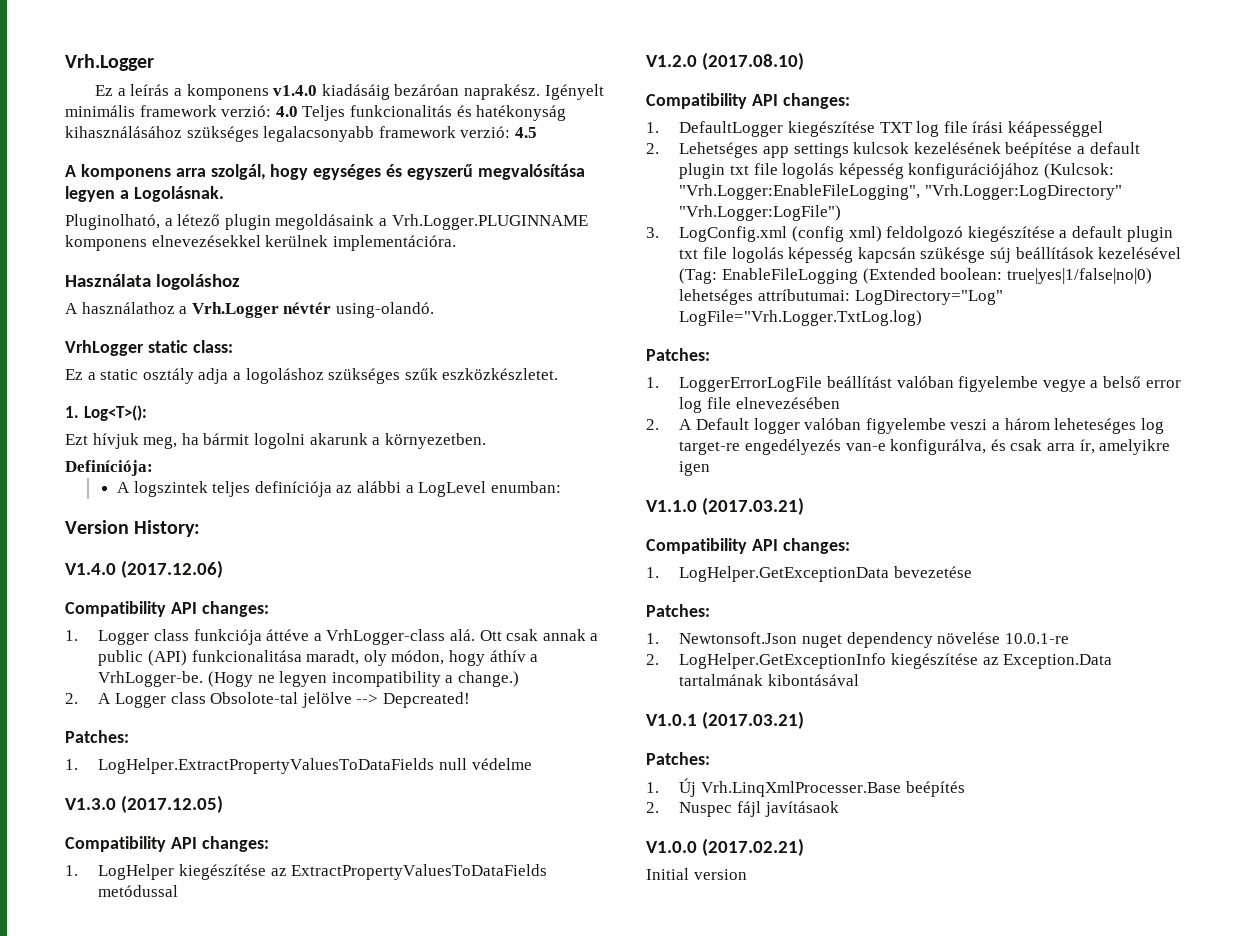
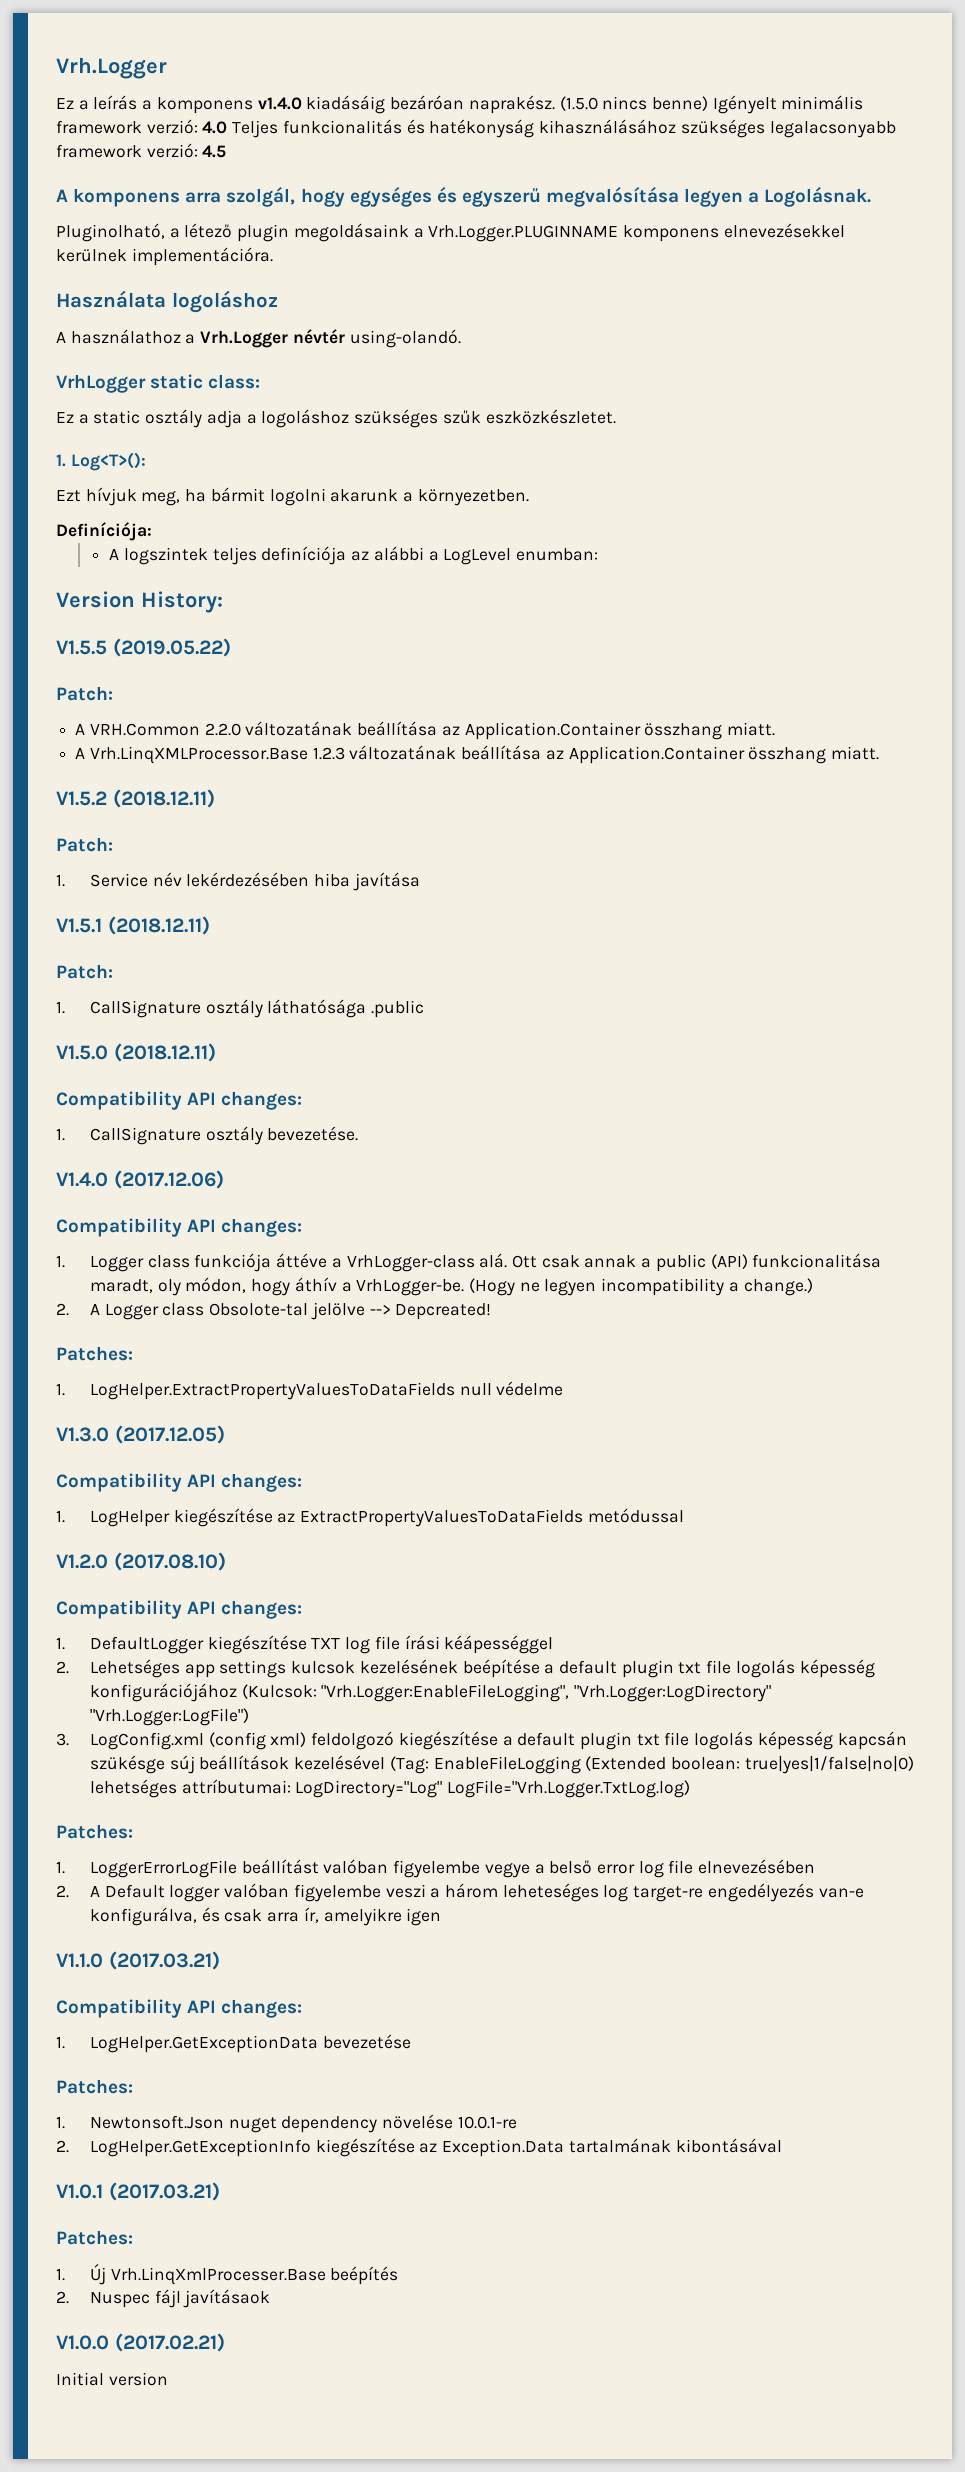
(540, 92) none -> [559,96,708,111] (1.5.0 nincs benne)
(201, 528) none -> [56,638,231,657] [56,686,113,701] [75,721,776,740] [75,745,880,764] [56,789,215,808] [56,837,113,852] [56,872,420,891] [56,916,210,935] [56,964,113,979] [56,999,425,1018] [56,1043,216,1062] [56,1091,303,1110] [56,1126,359,1145] // V1.5.5 (2019.05.22) // Patch: // A VRH.Common 2.2.0 változatának beállítása az Application.Container összhang miatt. // A Vrh.LinqXMLProcessor.Base 1.2.3 változatának beállítása az Application.Container összhang miatt. // V1.5.2 (2018.12.11) // Patch: // 1. Service név lekérdezésében hiba javítása // V1.5.1 (2018.12.11) // Patch: // 1. CallSignature osztály láthatósága .public // V1.5.0 (2018.12.11) // Compatibility API changes: // 1. CallSignature osztály bevezetése.

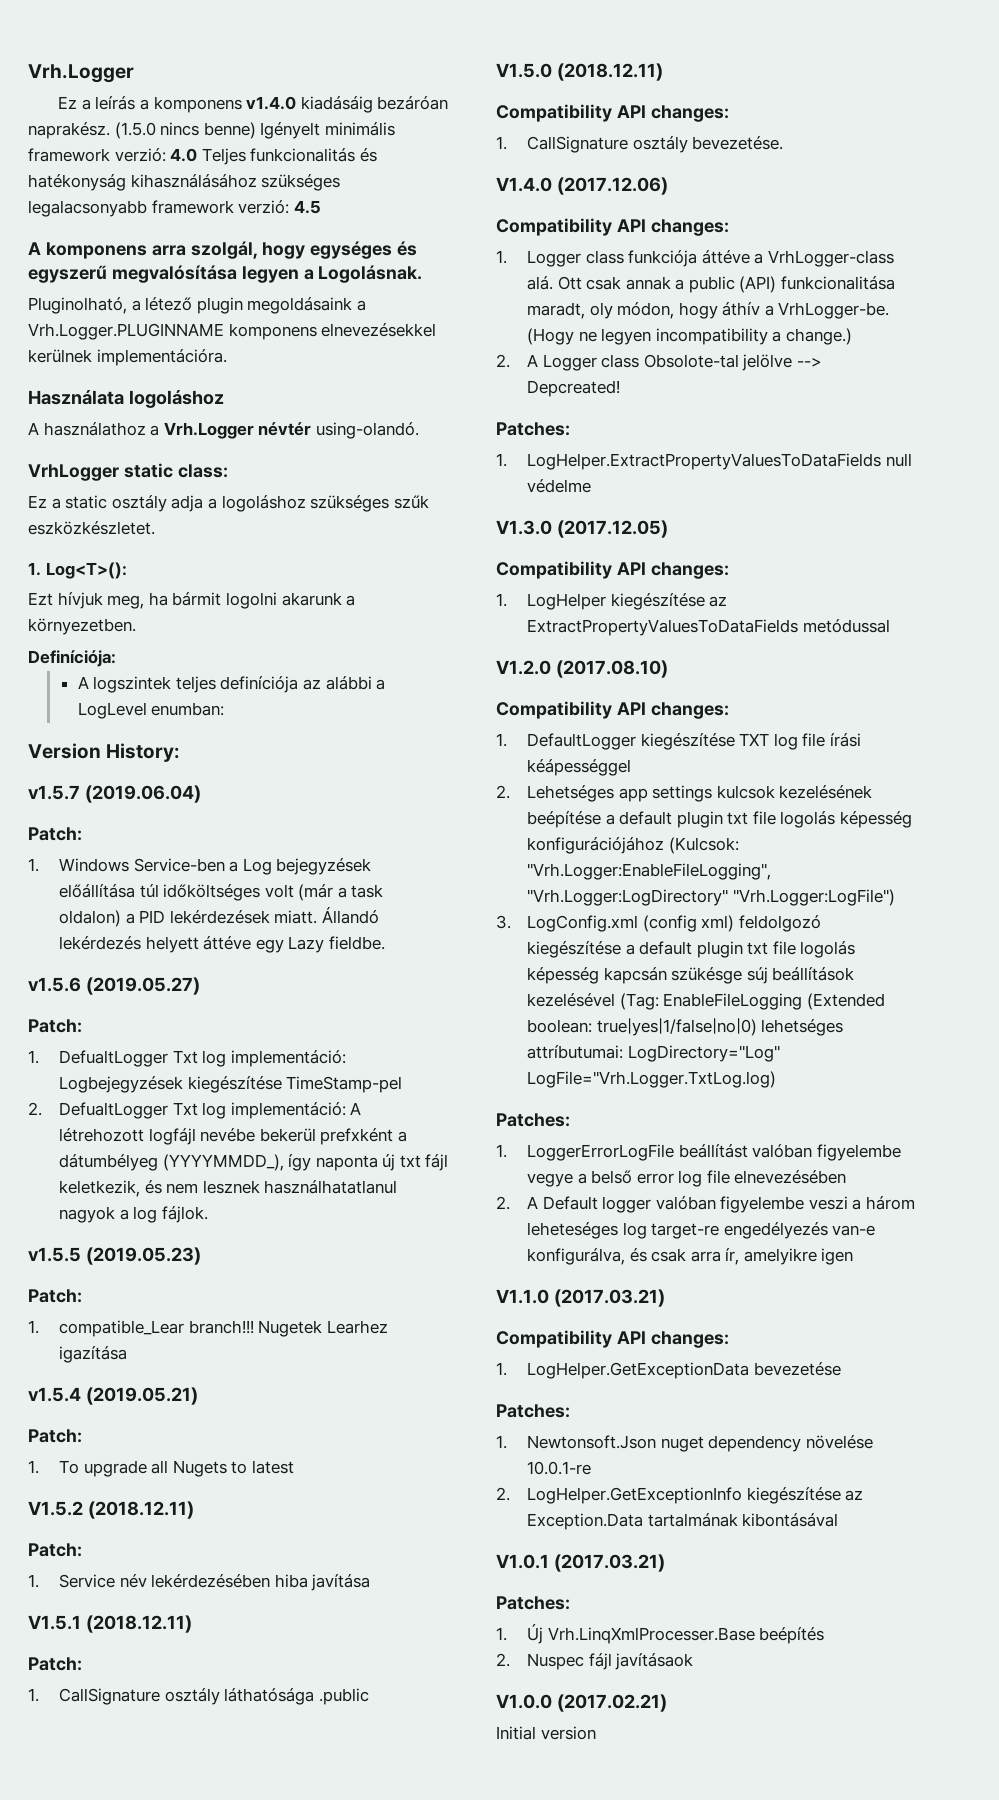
[56,638,231,657] [56,686,113,701] [75,721,776,740] [75,745,880,764] V1.5.5 (2019.05.22) // Patch: // A VRH.Common 2.2.0 változatának beállítása az Application.Container összhang miatt. // A Vrh.LinqXMLProcessor.Base 1.2.3 változatának beállítása az Application.Container összhang miatt. -> [28,785,201,803] [28,827,82,841] [28,858,372,875] [58,884,384,901] [58,907,379,927] [58,936,385,953] [28,977,200,995] [28,1019,82,1033] [28,1050,346,1067] [58,1076,403,1093] [28,1102,362,1119] [58,1128,407,1145] [58,1154,449,1171] [58,1180,398,1197] [58,1206,208,1223] [28,1247,201,1265] [28,1289,82,1303] [28,1320,388,1337] [58,1346,127,1363] [28,1387,198,1405] [28,1429,82,1443] [28,1460,294,1477] v1.5.7 (2019.06.04) // Patch: // 1. Windows Service-ben a Log bejegyzések előállítása túl időköltséges volt (már a task oldalon) a PID lekérdezések miatt. Állandó lekérdezés helyett áttéve egy Lazy fieldbe. // v1.5.6 (2019.05.27) // Patch: // 1. DefualtLogger Txt log implementáció: Logbejegyzések kiegészítése TimeStamp-pel // 2. DefualtLogger Txt log implementáció: A létrehozott logfájl nevébe bekerül prefxként a dátumbélyeg (YYYYMMDD_), így naponta új txt fájl keletkezik, és nem lesznek használhatatlanul nagyok a log fájlok. // v1.5.5 (2019.05.23) // Patch: // 1. compatible_Lear branch!!! Nugetek Learhez igazítása // v1.5.4 (2019.05.21) // Patch: // 1. To upgrade all Nugets to latest

